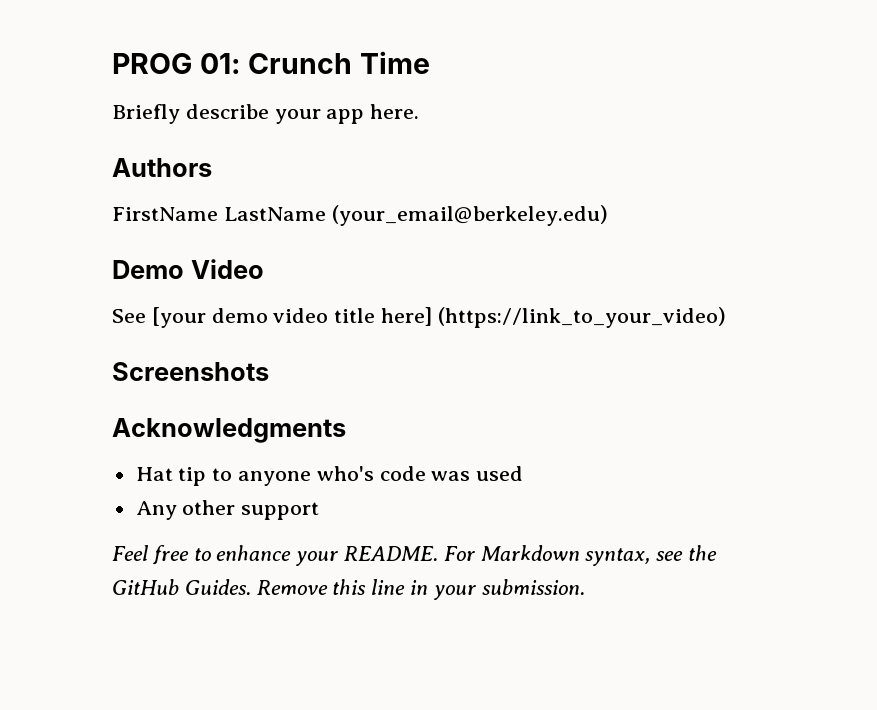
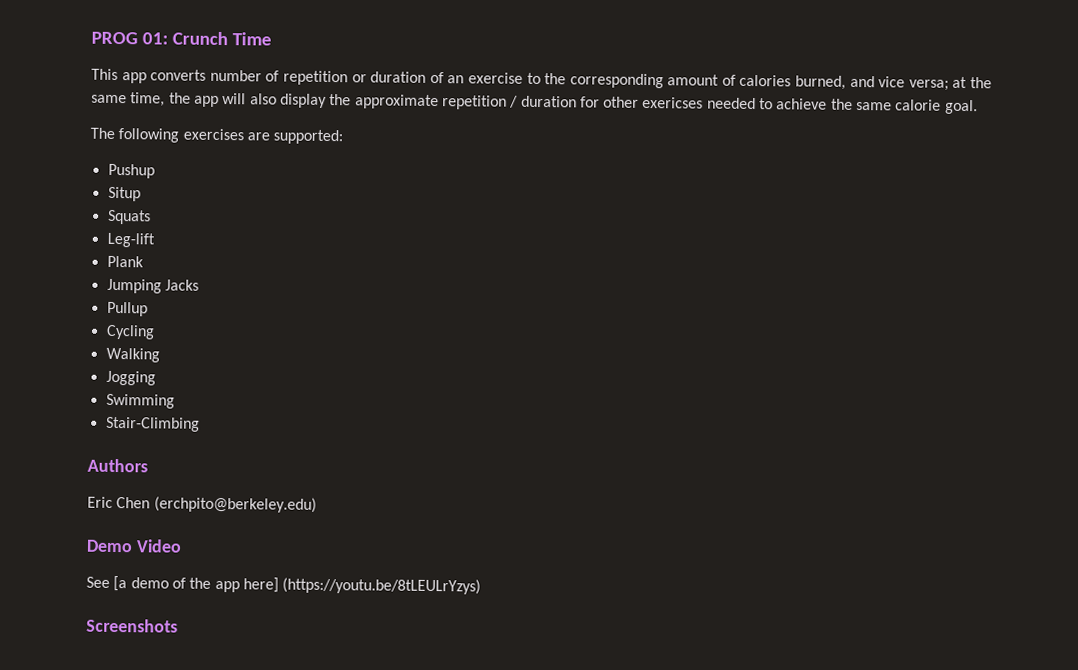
[112,104,420,124] [112,158,212,177] [112,205,608,226] [112,259,264,279] [112,307,726,328] [112,362,269,381] [112,418,346,443] [135,466,524,486] [135,500,320,520] [112,545,718,566] [112,579,585,600] Briefly describe your app here. // Authors // FirstName LastName (your_email@berkeley.edu) // Demo Video // See [your demo video title here] (https://link_to_your_video) // Screenshots // Acknowledgments // Hat tip to anyone who's code was used // Any other support // Feel free to enhance your README. For Markdown syntax, see the GitHub Guides. Remove this line in your submission. -> [91,68,993,91] [91,92,978,115] [90,127,344,145] [107,163,155,179] [107,186,141,202] [107,209,151,225] [106,232,155,248] [106,255,144,268] [106,278,199,294] [106,301,148,317] [105,324,155,340] [105,347,160,363] [105,370,156,386] [105,393,175,409] [105,416,200,432] [87,458,148,473] [87,496,317,513] [86,539,182,553] [86,576,482,595] [86,618,178,633] This app converts number of repetition or duration of an exercise to the corresponding amount of calories burned, and vice versa; at the same time, the app will also display the approximate repetition / duration for other exericses needed to achieve the same calorie goal. // The following exercises are supported: // Pushup // Situp // Squats // Leg-lift // Plank // Jumping Jacks // Pullup // Cycling // Walking // Jogging // Swimming // Stair-Climbing // Authors // Eric Chen (erchpito@berkeley.edu) // Demo Video // See [a demo of the app here] (https://youtu.be/8tLEULrYzys) // Screenshots

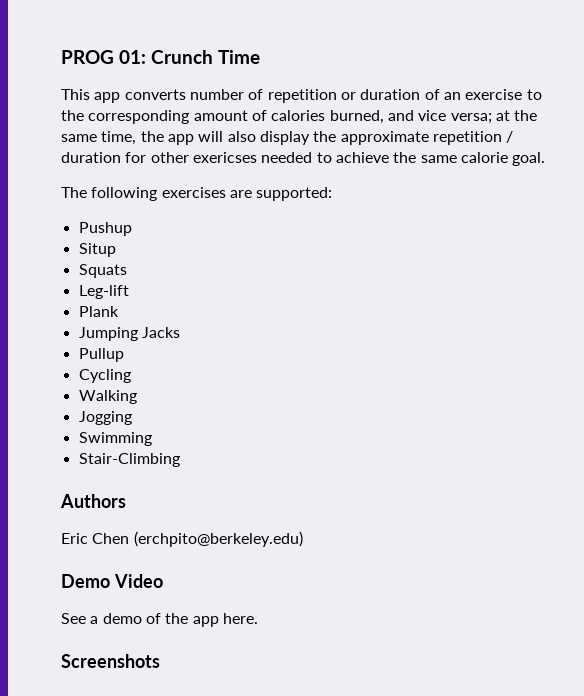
[113,576,128,592] [a -> [90,616,99,624] a
[242,577,482,595] here] (https://youtu.be/8tLEULrYzys) -> [222,613,258,624] here.

